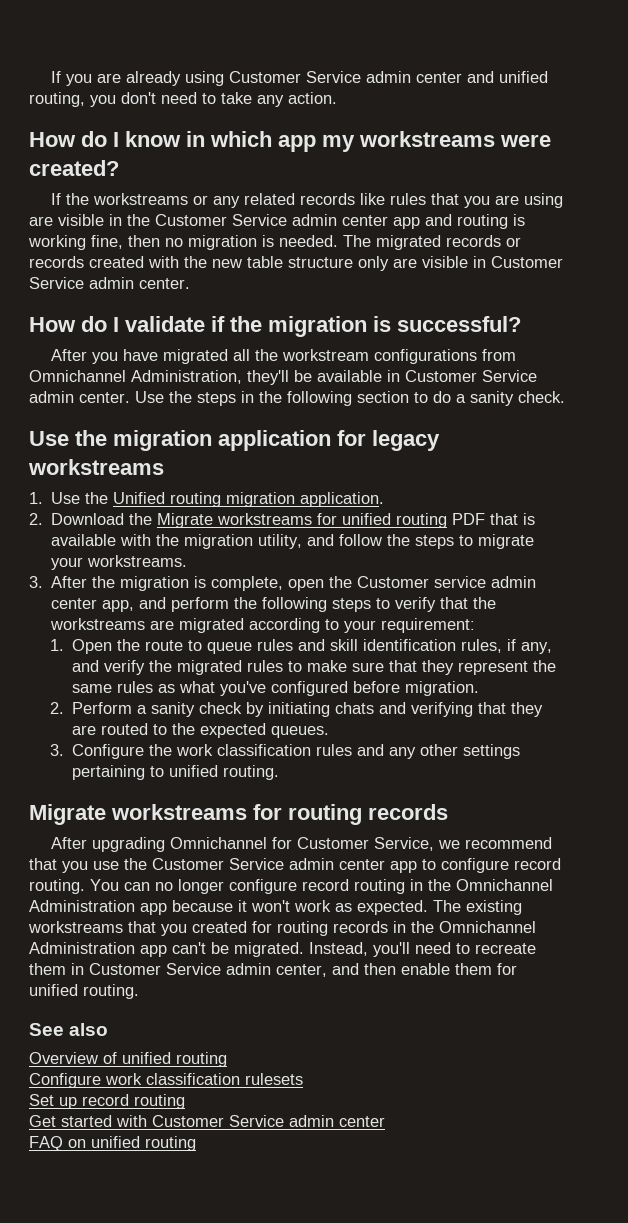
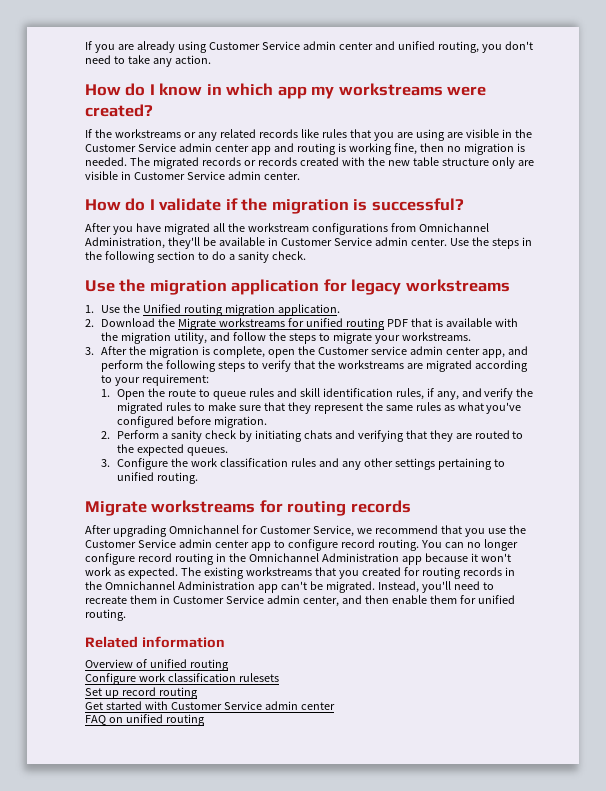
[29,1023,109,1036] See also -> [85,636,225,648] Related information

